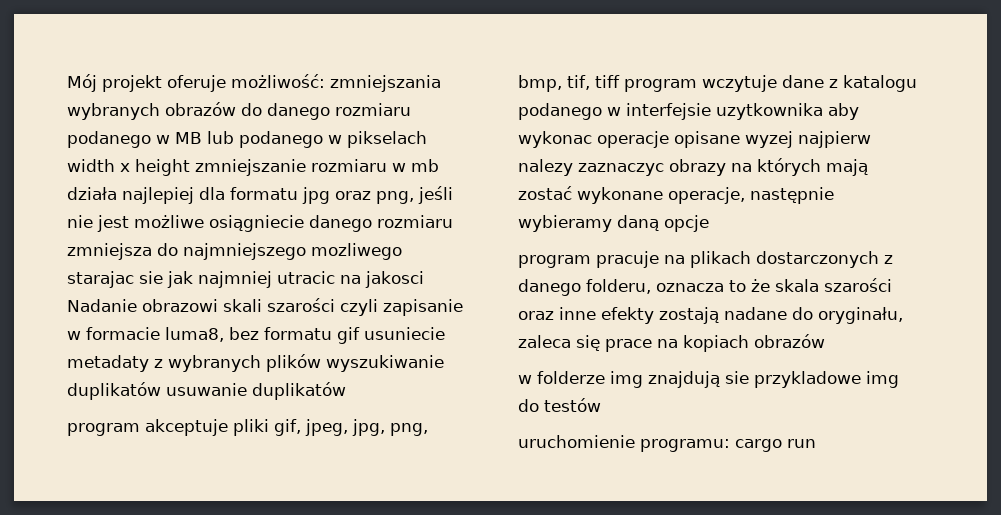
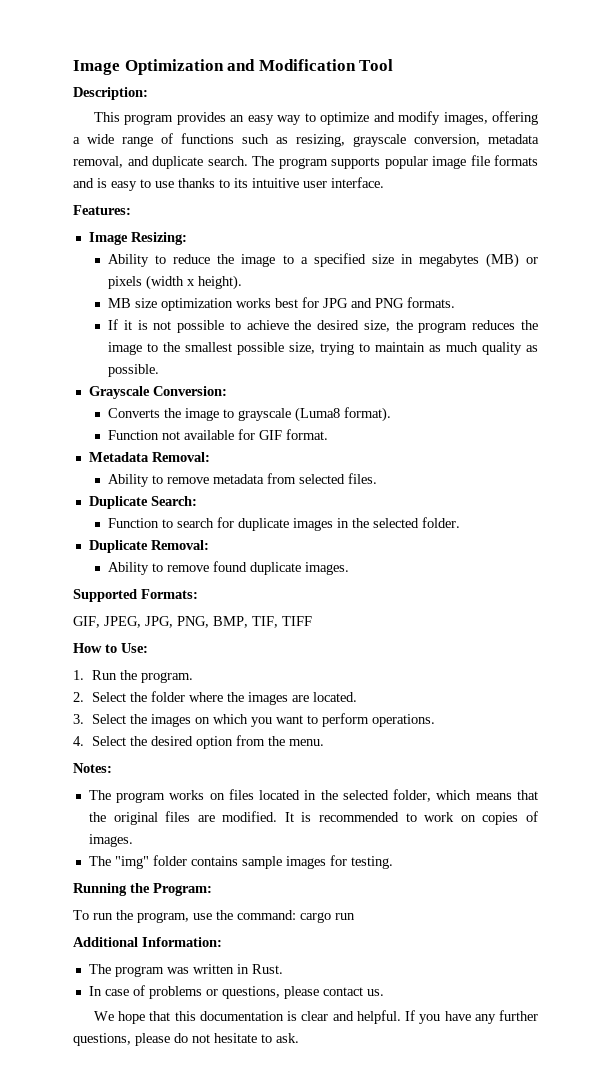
[67,74,441,92] [67,102,411,120] [67,131,427,148] [67,159,439,176] [67,186,453,204] [67,215,453,232] [67,243,402,260] [67,271,424,288] [67,298,463,316] [67,327,445,344] [67,354,444,372] [67,382,346,400] [67,419,428,436] [518,75,917,92] [518,103,859,120] [518,131,871,148] [518,158,868,176] [518,186,834,204] [518,215,709,232] [518,251,893,268] [518,278,892,296] [518,307,903,324] [518,334,825,352] [518,371,899,388] [518,398,601,412] [518,435,816,452] Mój projekt oferuje możliwość: zmniejszania wybranych obrazów do danego rozmiaru podanego w MB lub podanego w pikselach width x height zmniejszanie rozmiaru w mb działa najlepiej dla formatu jpg oraz png, jeśli nie jest możliwe osiągniecie danego rozmiaru zmniejsza do najmniejszego mozliwego starajac sie jak najmniej utracic na jakosci Nadanie obrazowi skali szarości czyli zapisanie w formacie luma8, bez formatu gif usuniecie metadaty z wybranych plików wyszukiwanie duplikatów usuwanie duplikatów // program akceptuje pliki gif, jpeg, jpg, png, bmp, tif, tiff program wczytuje dane z katalogu podanego w interfejsie uzytkownika aby wykonac operacje opisane wyzej najpierw nalezy zaznaczyc obrazy na których mają zostać wykonane operacje, następnie wybieramy daną opcje // program pracuje na plikach dostarczonych z danego folderu, oznacza to że skala szarości oraz inne efekty zostają nadane do oryginału, zaleca się prace na kopiach obrazów // w folderze img znajdują sie przykladowe img do testów // uruchomienie programu: cargo run -> [73,59,394,75] [73,87,148,100] [93,111,538,125] [73,133,539,147] [73,155,538,169] [73,177,384,191] [73,205,131,215] [88,232,187,245] [108,253,538,268] [108,275,243,290] [108,297,456,311] [108,319,538,333] [108,342,539,355] [108,364,160,377] [88,386,227,399] [108,407,392,422] [108,429,329,440] [88,452,210,462] [108,473,378,487] [88,496,197,509] [108,517,461,531] [88,540,209,553] [108,561,350,575] [73,589,198,602] [73,616,312,628] [73,643,148,653] [73,670,194,683] [73,691,358,705] [73,713,436,727] [73,735,325,749] [73,763,112,773] [88,789,538,803] [88,811,538,825] [88,834,133,847] [88,855,393,869] [73,883,212,896] [73,910,355,923] [73,937,222,947] [88,964,283,977] [88,985,384,999] [93,1010,538,1024] [73,1033,299,1046] Image Optimization and Modification Tool // Description: // This program provides an easy way to optimize and modify images, offering a wide range of functions such as resizing, grayscale conversion, metadata removal, and duplicate search. The program supports popular image file formats and is easy to use thanks to its intuitive user interface. // Features: // Image Resizing: // Ability to reduce the image to a specified size in megabytes (MB) or pixels (width x height). // MB size optimization works best for JPG and PNG formats. // If it is not possible to achieve the desired size, the program reduces the image to the smallest possible size, trying to maintain as much quality as possible. // Grayscale Conversion: // Converts the image to grayscale (Luma8 format). // Function not available for GIF format. // Metadata Removal: // Ability to remove metadata from selected files. // Duplicate Search: // Function to search for duplicate images in the selected folder. // Duplicate Removal: // Ability to remove found duplicate images. // Supported Formats: // GIF, JPEG, JPG, PNG, BMP, TIF, TIFF // How to Use: // 1. Run the program. // 2. Select the folder where the images are located. // 3. Select the images on which you want to perform operations. // 4. Select the desired option from the menu. // Notes: // The program works on files located in the selected folder, which means that the original files are modified. It is recommended to work on copies of images. // The "img" folder contains sample images for testing. // Running the Program: // To run the program, use the command: cargo run // Additional Information: // The program was written in Rust. // In case of problems or questions, please contact us. // We hope that this documentation is clear and helpful. If you have any further questions, please do not hesitate to ask.

